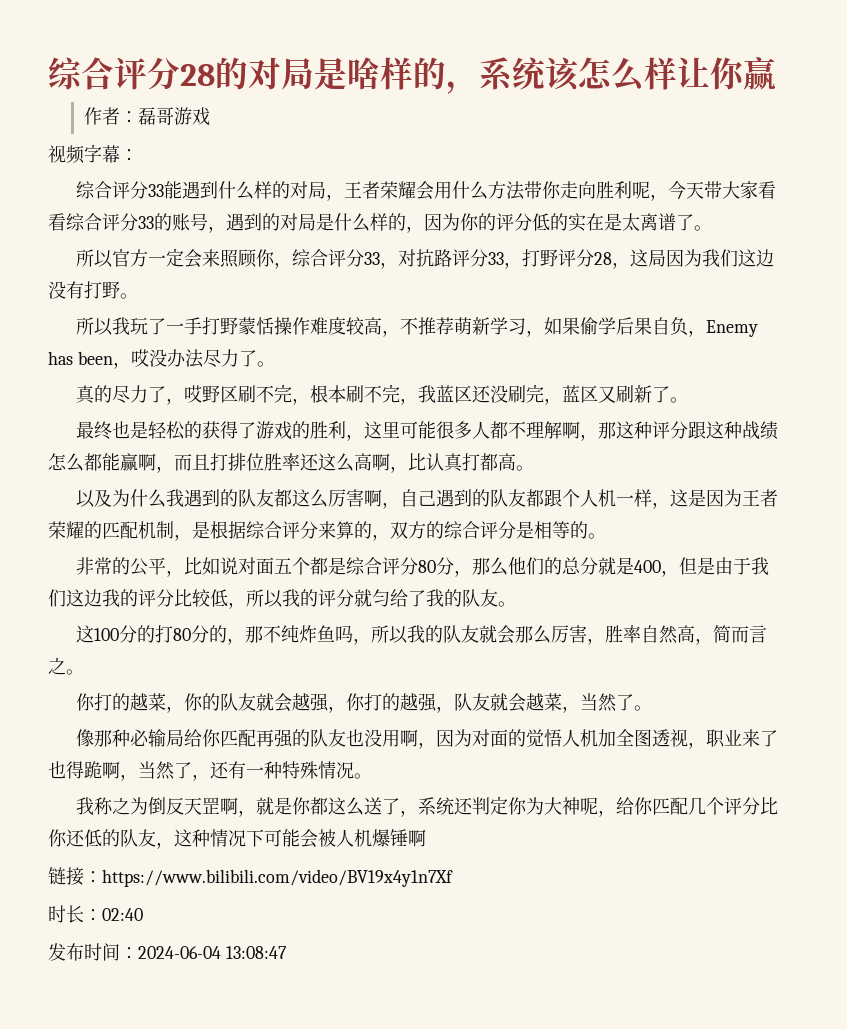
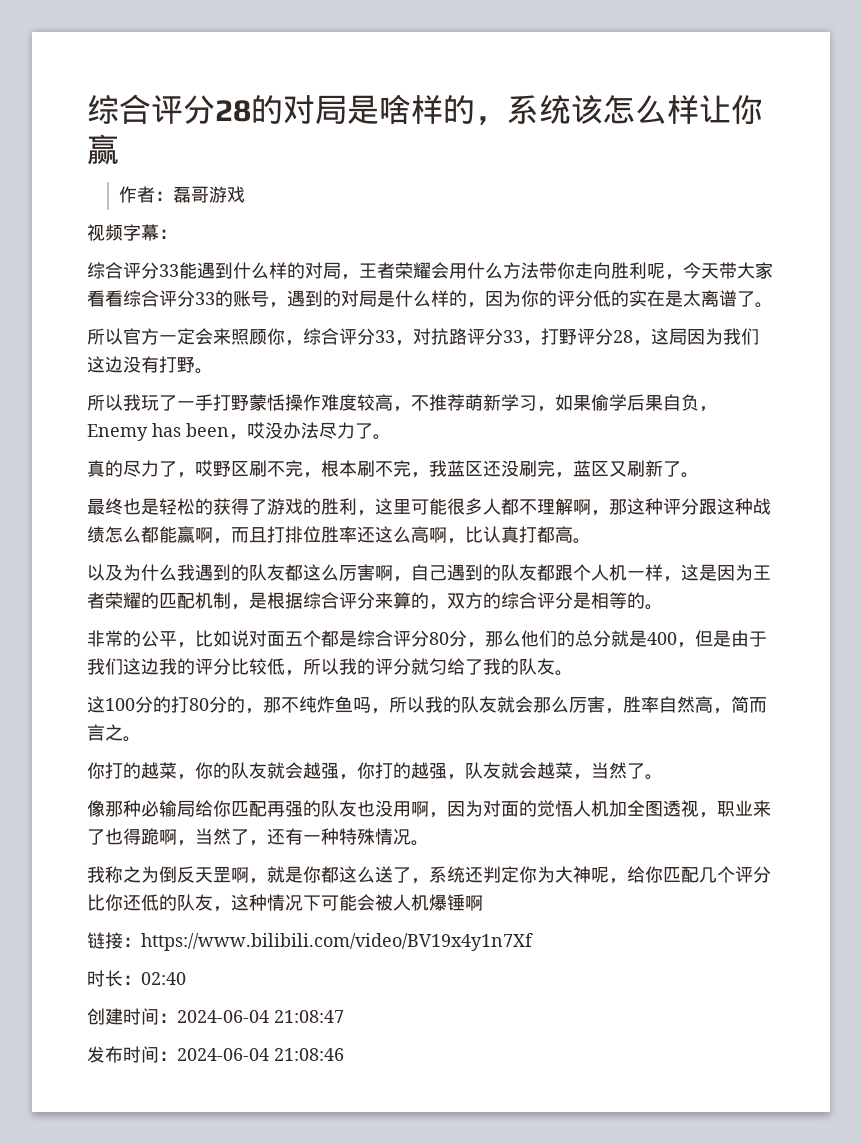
(143, 914) none -> [87,1008,344,1025] // 创建时间：2024-06-04 21:08:47
[225,946,287,959] 13:08:47 -> [274,1048,344,1061] 21:08:46

